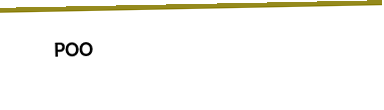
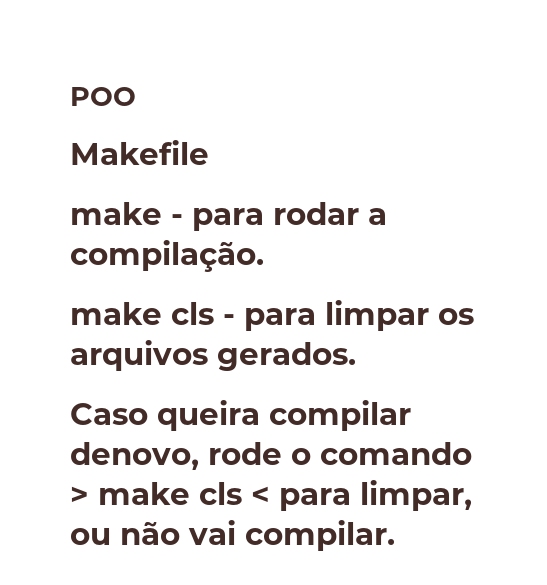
(93, 49) none -> [70,140,209,165] [70,202,387,231] [70,240,264,272] [70,300,474,331] [70,340,356,371] [70,400,411,431] [70,442,472,470] [70,480,472,511] [70,520,395,551] // Makefile // make - para rodar a compilação. // make cls - para limpar os arquivos gerados. // Caso queira compilar denovo, rode o comando > make cls < para limpar, ou não vai compilar.

